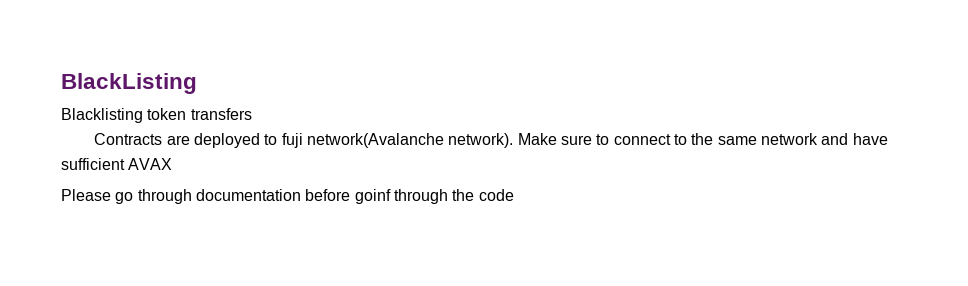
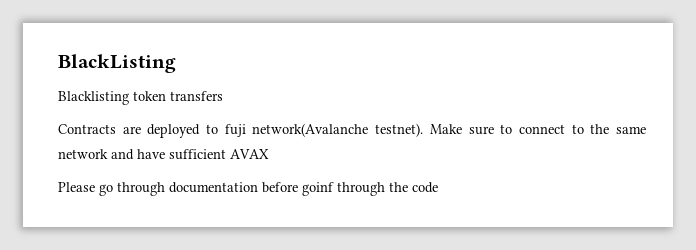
[448,133,514,148] network). -> [375,123,424,137] testnet).

